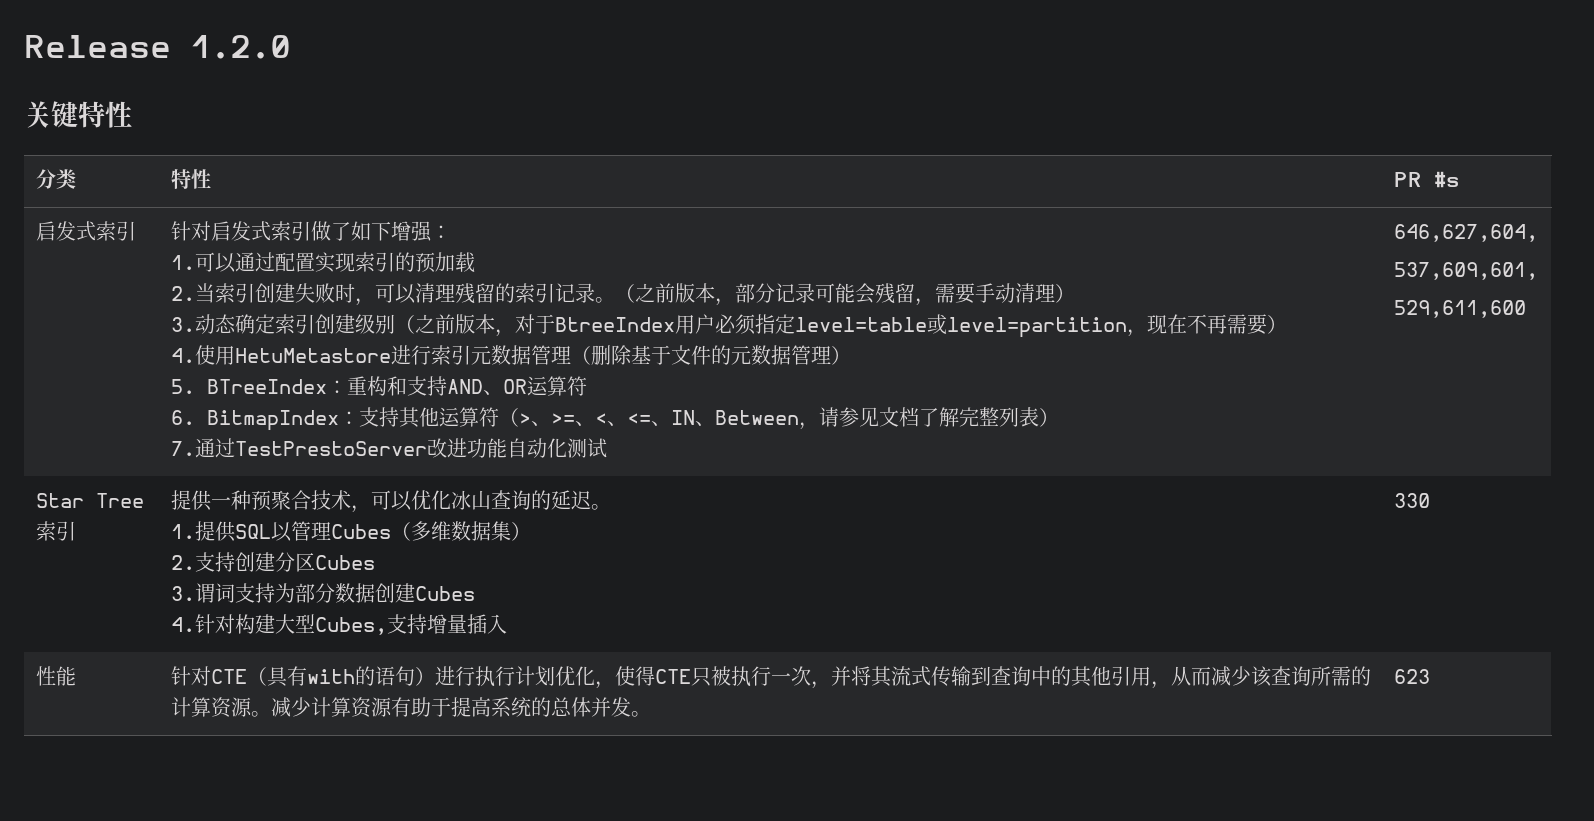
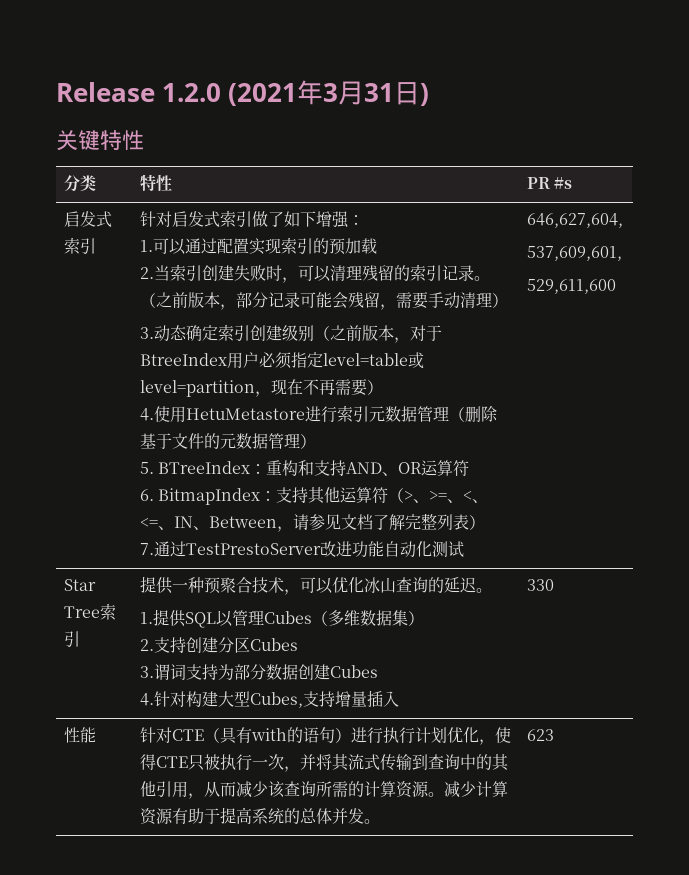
(291, 47) none -> [228,80,429,106] (2021年3月31日)

